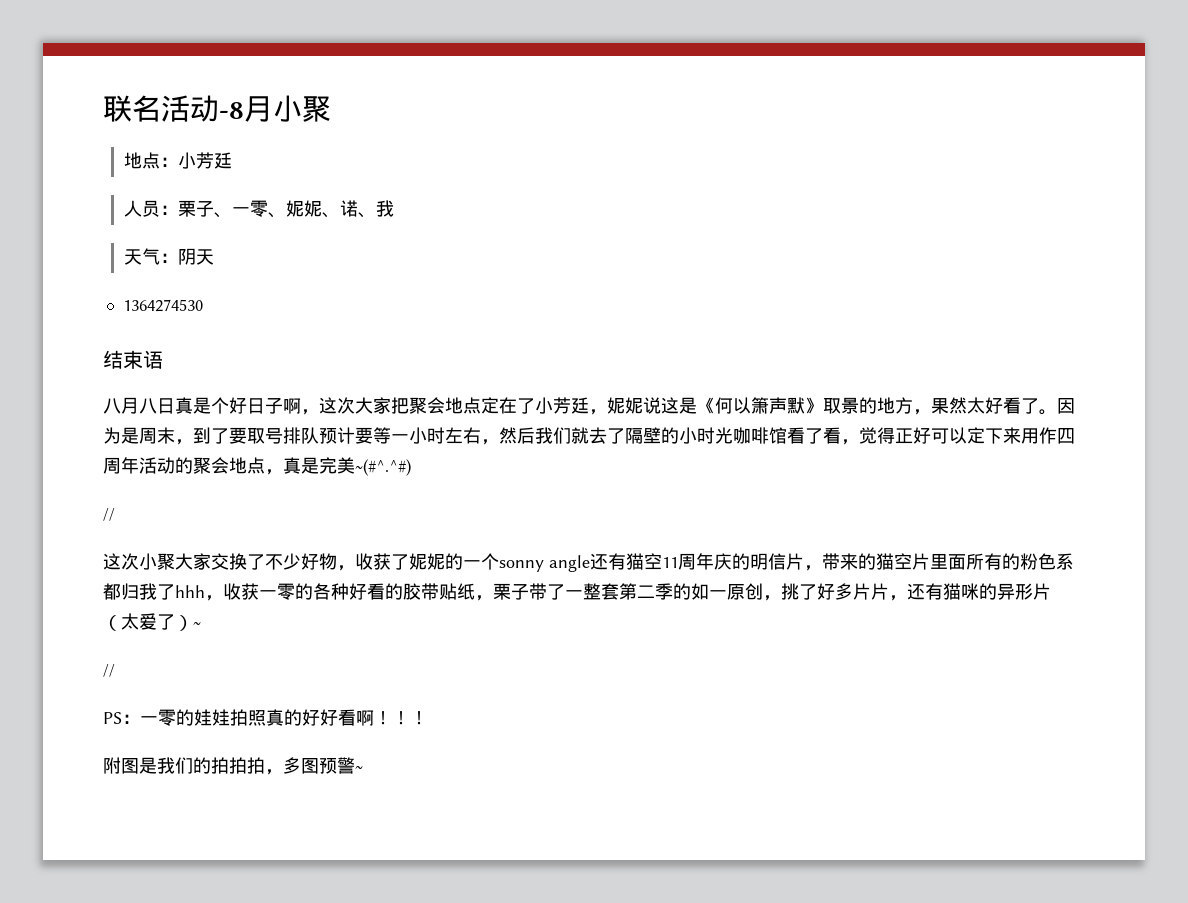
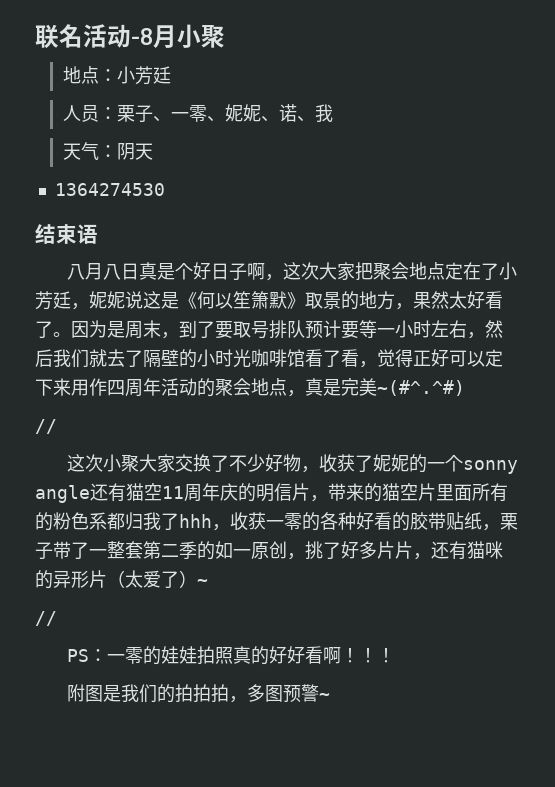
[751,397,787,414] 箫声 -> [233,291,269,309] 笙箫

